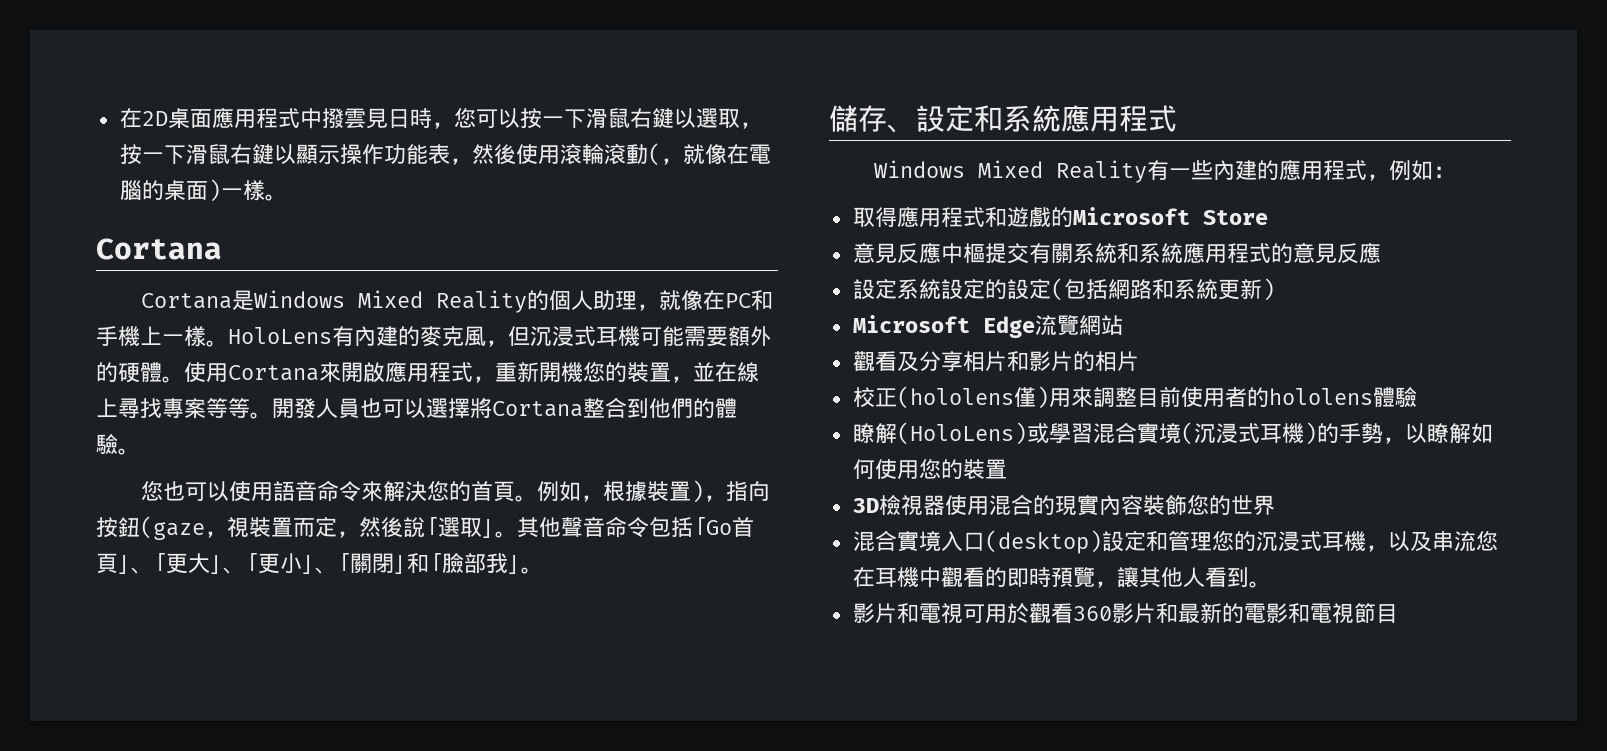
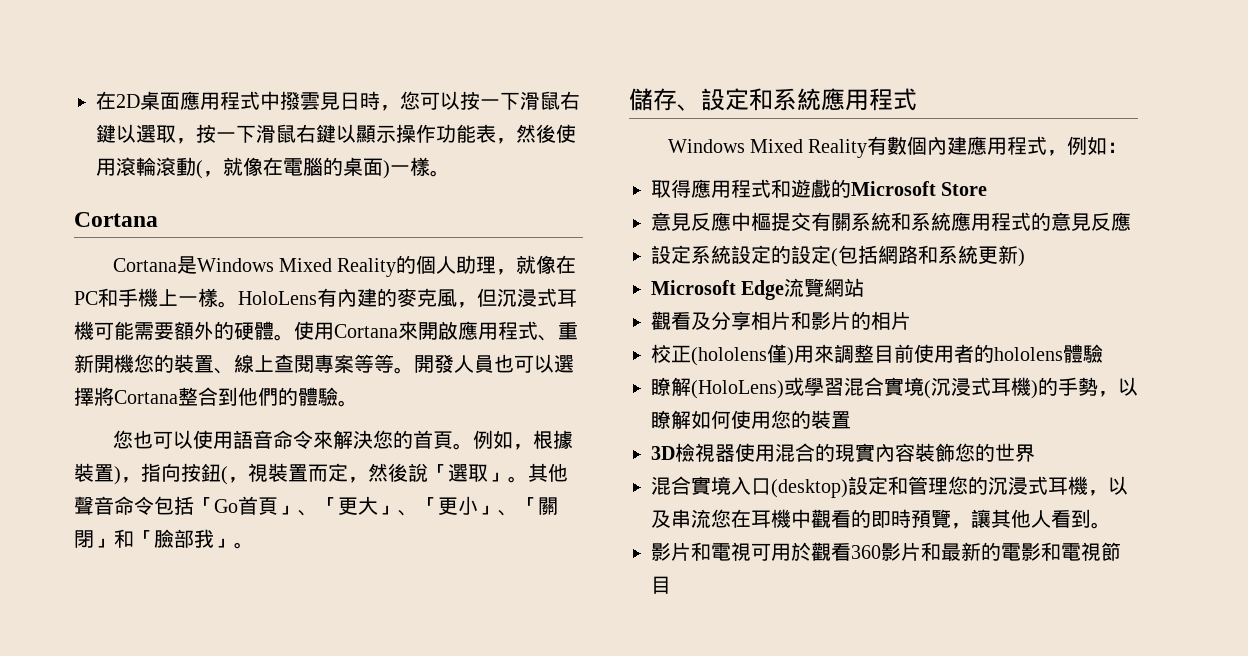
[473,376,495,383] ， -> [538,335,558,341] 、
[671,362,759,383] [96,398,162,419] ，並在線上尋找 -> [214,354,314,374] 、線上查閱
[140,516,205,540] (gaze -> [221,466,228,485] (
[1168,160,1279,180] 一些內建的 -> [887,136,968,155] 數個內建

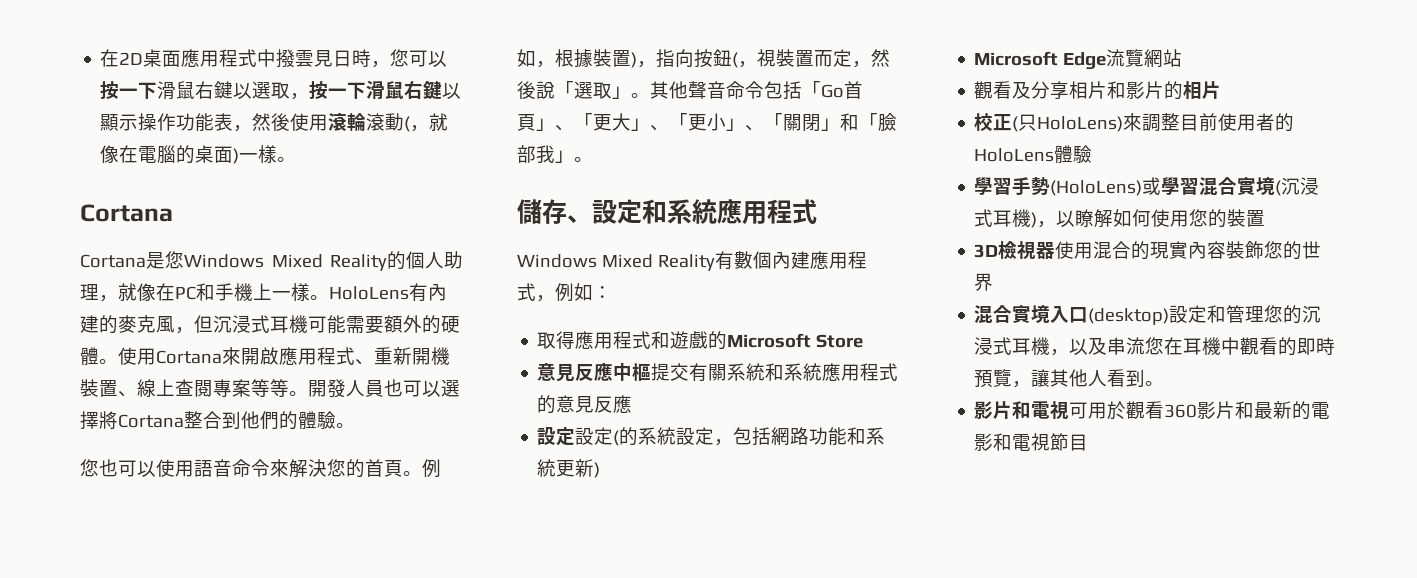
(197, 265) none -> [165,251,184,269] 您
[134,354,174,373] 您的 -> (450, 356) none
[691,245,838,267] 系統設定的設定( -> [575,427,734,446] 設定(的系統設定，
(918, 254) none -> [809,427,848,446] 功能
[691,344,814,366] (hololens僅)用 -> [1012,114,1124,132] (只HoloLens)
[994,347,1063,361] hololens -> [974,148,1055,162] HoloLens
[651,377,691,396] 瞭解 -> [974,177,1051,196] 學習手勢
[1038,377,1098,396] 的手勢 -> (1038, 220) none

